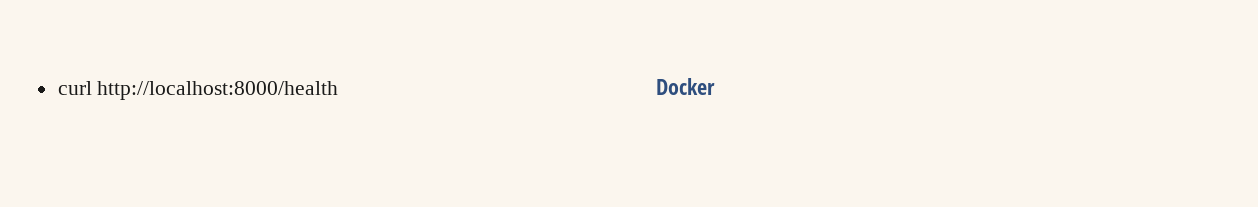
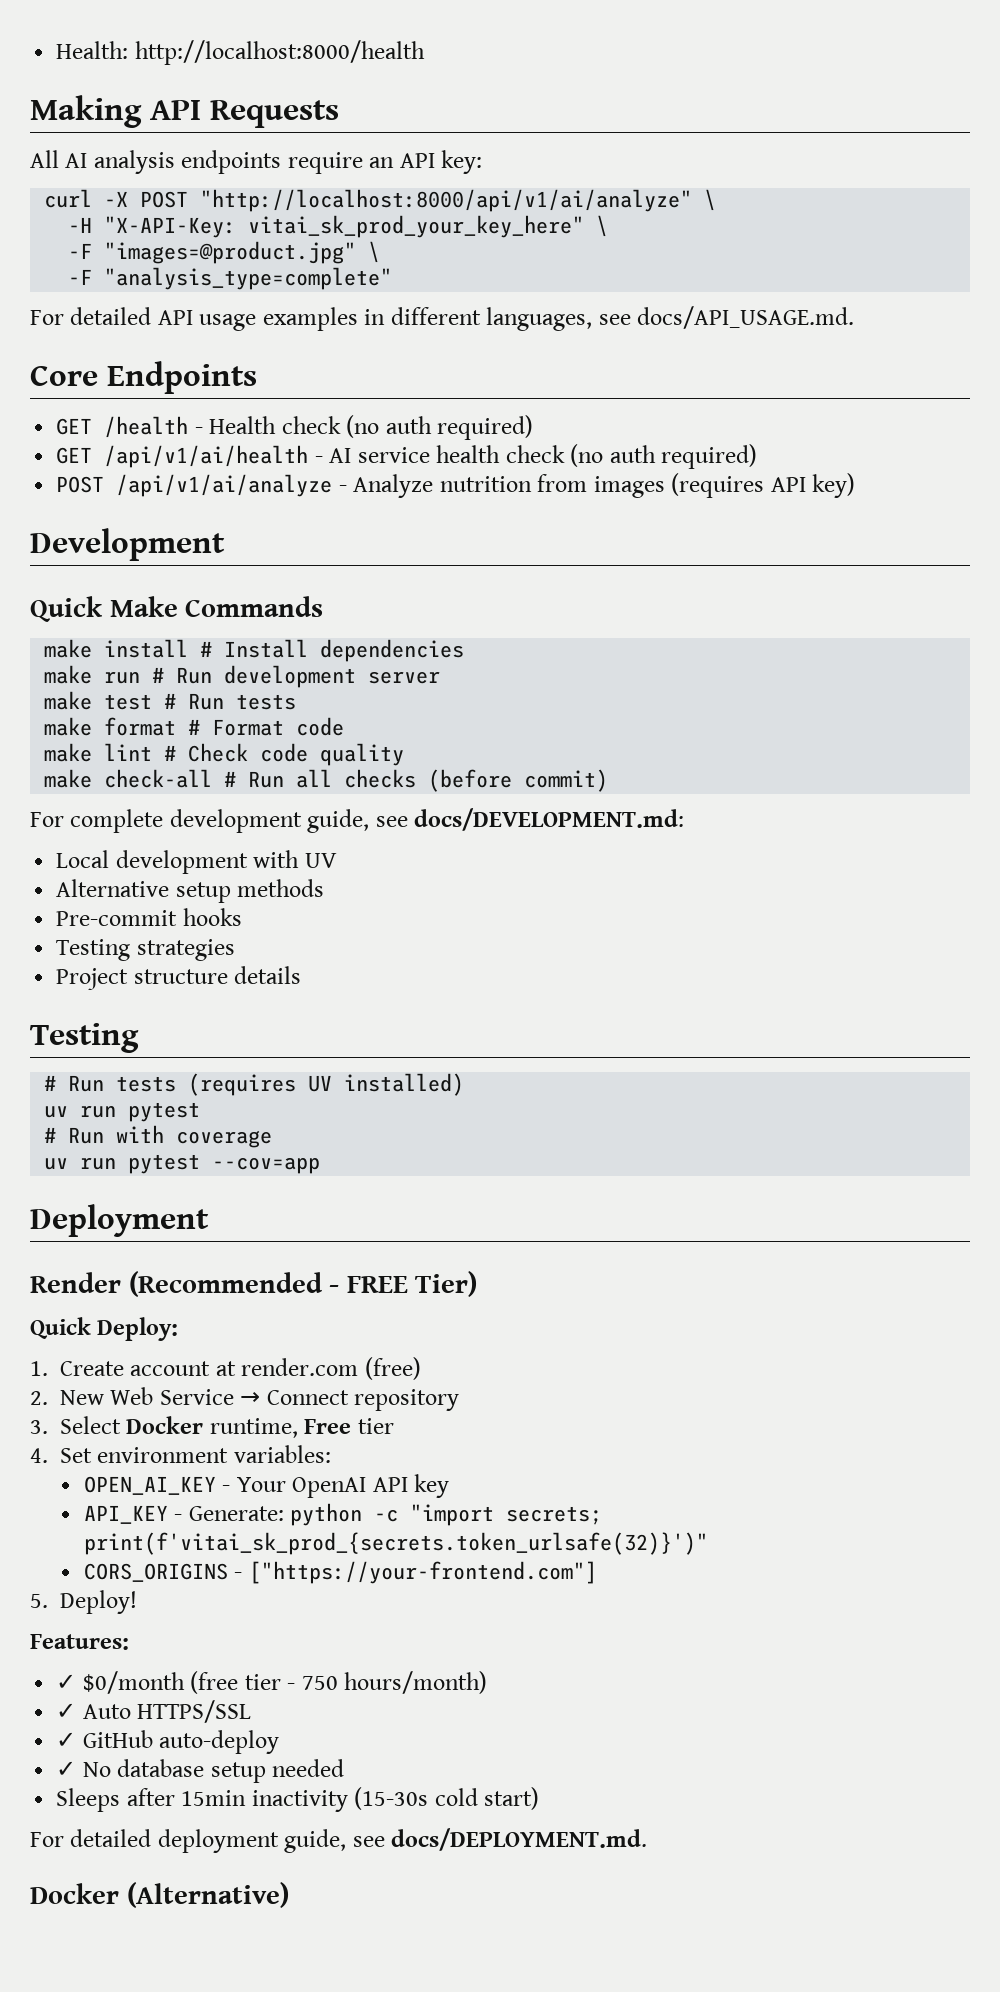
[57,81,92,95] curl -> [56,41,129,59] Health:
[656,78,715,95] Docker -> [30,95,339,128] [30,150,483,174] [44,189,717,212] [68,215,609,238] [68,241,381,264] [68,267,393,290] [30,306,855,331] [30,361,257,394] [56,415,534,440] [56,444,758,469] [56,473,856,498] [30,528,225,561] [30,596,324,622] [44,639,465,662] [44,665,441,688] [44,691,297,710] [44,717,345,736] [44,743,405,766] [44,769,609,792] [30,808,685,833] [56,850,337,874] [56,879,325,903] [56,908,242,926] [56,939,235,961] [56,966,302,990] [30,1023,139,1053] [44,1073,465,1096] [44,1102,201,1122] [44,1125,273,1148] [44,1154,321,1174] [30,1204,209,1237] [30,1271,478,1297] [30,1317,179,1341] [30,1357,421,1380] [30,1387,460,1411] [30,1416,394,1438] [30,1445,331,1463] [83,1474,450,1498] [83,1503,603,1526] [83,1532,708,1555] [83,1561,597,1584] [30,1590,137,1614] [30,1634,129,1650] [56,1671,488,1694] [56,1700,252,1723] [56,1730,280,1754] [56,1759,345,1783] [56,1787,540,1812] [30,1828,648,1853] [30,1882,289,1908] Making API Requests // All AI analysis endpoints require an API key: // curl -X POST "http://localhost:8000/api/v1/ai/analyze" \ // -H "X-API-Key: vitai_sk_prod_your_key_here" \ // -F "images=@product.jpg" \ // -F "analysis_type=complete" // For detailed API usage examples in different languages, see docs/API_USAGE.md. // Core Endpoints // GET /health - Health check (no auth required) // GET /api/v1/ai/health - AI service health check (no auth required) // POST /api/v1/ai/analyze - Analyze nutrition from images (requires API key) // Development // Quick Make Commands // make install # Install dependencies // make run # Run development server // make test # Run tests // make format # Format code // make lint # Check code quality // make check-all # Run all checks (before commit) // For complete development guide, see docs/DEVELOPMENT.md: // Local development with UV // Alternative setup methods // Pre-commit hooks // Testing strategies // Project structure details // Testing // # Run tests (requires UV installed) // uv run pytest // # Run with coverage // uv run pytest --cov=app // Deployment // Render (Recommended - FREE Tier) // Quick Deploy: // 1. Create account at render.com (free) // 2. New Web Service → Connect repository // 3. Select Docker runtime, Free tier // 4. Set environment variables: // OPEN_AI_KEY - Your OpenAI API key // API_KEY - Generate: python -c "import secrets; print(f'vitai_sk_prod_{secrets.token_urlsafe(32)}')" // CORS_ORIGINS - ["https://your-frontend.com"] // 5. Deploy! // Features: // ✓ $0/month (free tier - 750 hours/month) // ✓ Auto HTTPS/SSL // ✓ GitHub auto-deploy // ✓ No database setup needed // Sleeps after 15min inactivity (15-30s cold start) // For detailed deployment guide, see docs/DEPLOYMENT.md. // Docker (Alternative)

